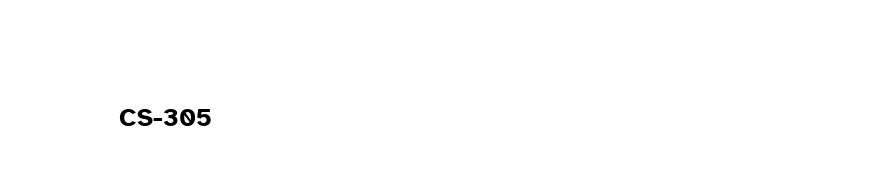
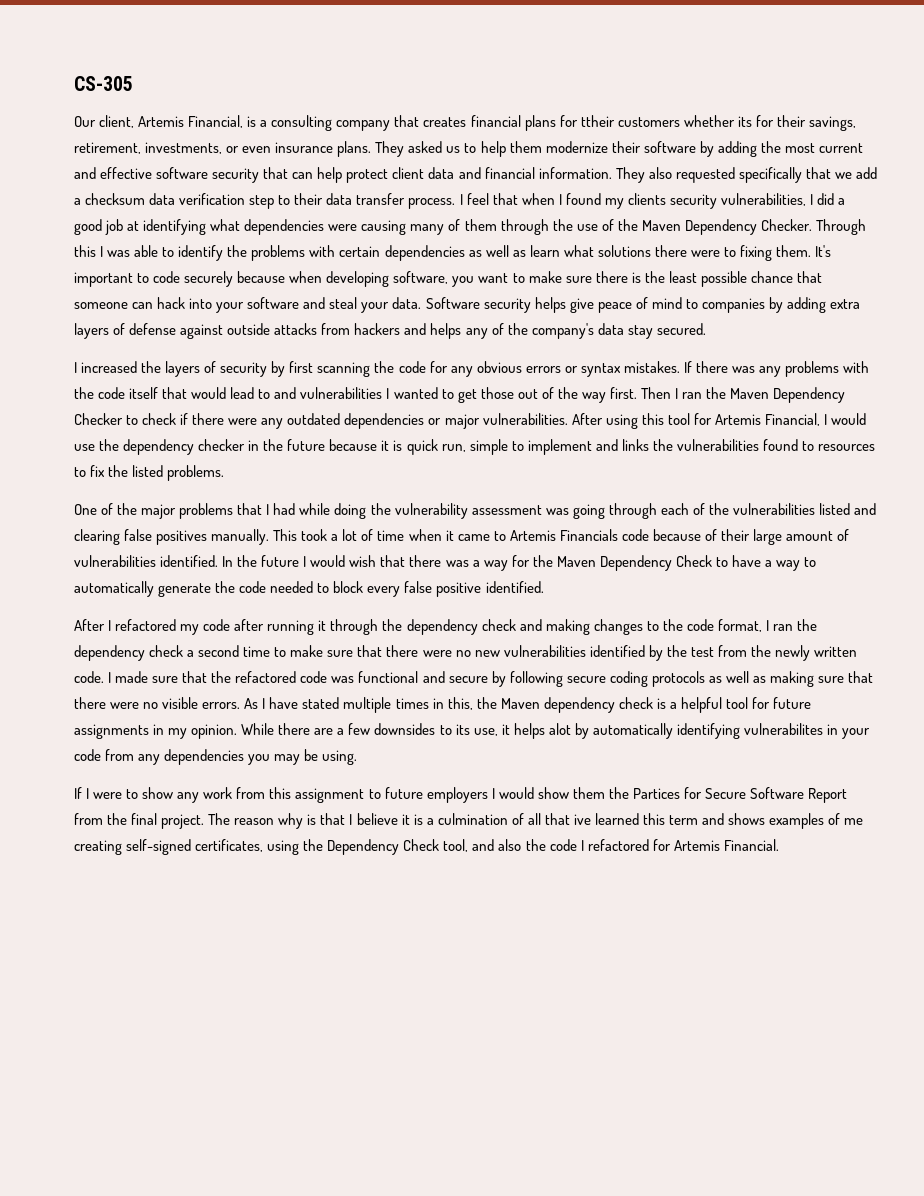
(212, 117) none -> [74,115,856,131] [74,141,863,157] [74,167,877,183] [74,193,846,209] [74,219,866,235] [74,245,832,261] [74,271,822,287] [74,297,861,313] [74,323,706,339] [74,361,870,377] [74,387,846,403] [74,413,866,429] [74,439,876,455] [74,465,225,481] [74,503,877,519] [74,529,850,545] [74,555,817,571] [74,581,544,597] [74,619,818,635] [74,645,858,661] [74,671,874,687] [74,697,812,713] [74,723,871,739] [74,749,358,765] [74,787,848,803] [74,813,864,829] [74,839,779,855] // Our client, Artemis Financial, is a consulting company that creates financial plans for ttheir customers whether its for their savings, retirement, investments, or even insurance plans. They asked us to help them modernize their software by adding the most current and effective software security that can help protect client data and financial information. They also requested specifically that we add a checksum data verification step to their data transfer process. I feel that when I found my clients security vulnerabilities, I did a good job at identifying what dependencies were causing many of them through the use of the Maven Dependency Checker. Through this I was able to identify the problems with certain dependencies as well as learn what solutions there were to fixing them. It's important to code securely because when developing software, you want to make sure there is the least possible chance that someone can hack into your software and steal your data. Software security helps give peace of mind to companies by adding extra layers of defense against outside attacks from hackers and helps any of the company's data stay secured. // I increased the layers of security by first scanning the code for any obvious errors or syntax mistakes. If there was any problems with the code itself that would lead to and vulnerabilities I wanted to get those out of the way first. Then I ran the Maven Dependency Checker to check if there were any outdated dependencies or major vulnerabilities. After using this tool for Artemis Financial, I would use the dependency checker in the future because it is quick run, simple to implement and links the vulnerabilities found to resources to fix the listed problems. // One of the major problems that I had while doing the vulnerability assessment was going through each of the vulnerabilities listed and clearing false positives manually. This took a lot of time when it came to Artemis Financials code because of their large amount of vulnerabilities identified. In the future I would wish that there was a way for the Maven Dependency Check to have a way to automatically generate the code needed to block every false positive identified. // After I refactored my code after running it through the dependency check and making changes to the code format, I ran the dependency check a second time to make sure that there were no new vulnerabilities identified by the test from the newly written code. I made sure that the refactored code was functional and secure by following secure coding protocols as well as making sure that there were no visible errors. As I have stated multiple times in this, the Maven dependency check is a helpful tool for future assignments in my opinion. While there are a few downsides to its use, it helps alot by automatically identifying vulnerabilites in your code from any dependencies you may be using. // If I were to show any work from this assignment to future employers I would show them the Partices for Secure Software Report from the final project. The reason why is that I believe it is a culmination of all that ive learned this term and shows examples of me creating self-signed certificates, using the Dependency Check tool, and also the code I refactored for Artemis Financial.

